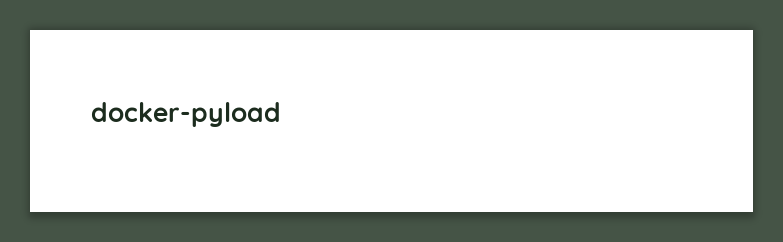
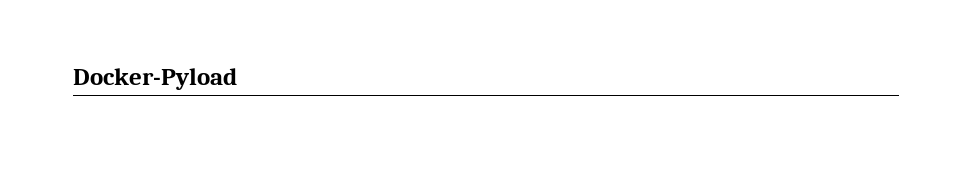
[91,102,281,127] docker-pyload -> [73,68,237,90] Docker-Pyload

